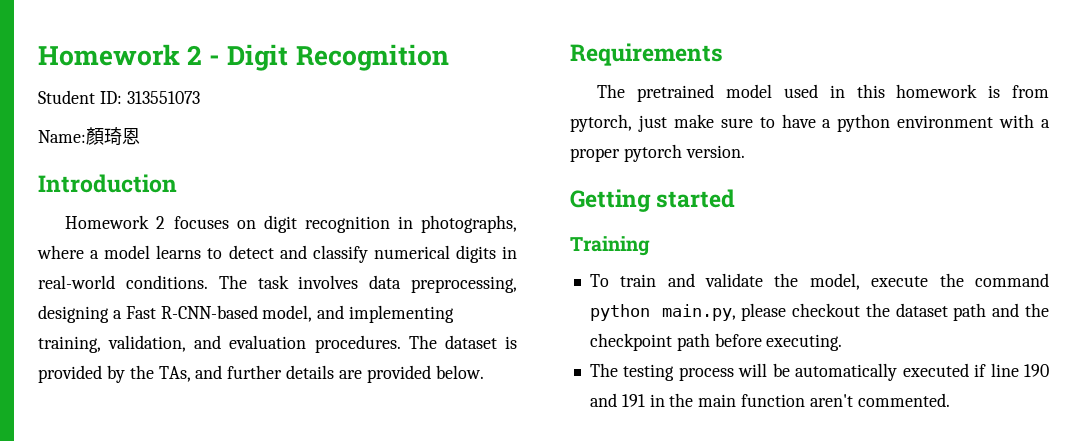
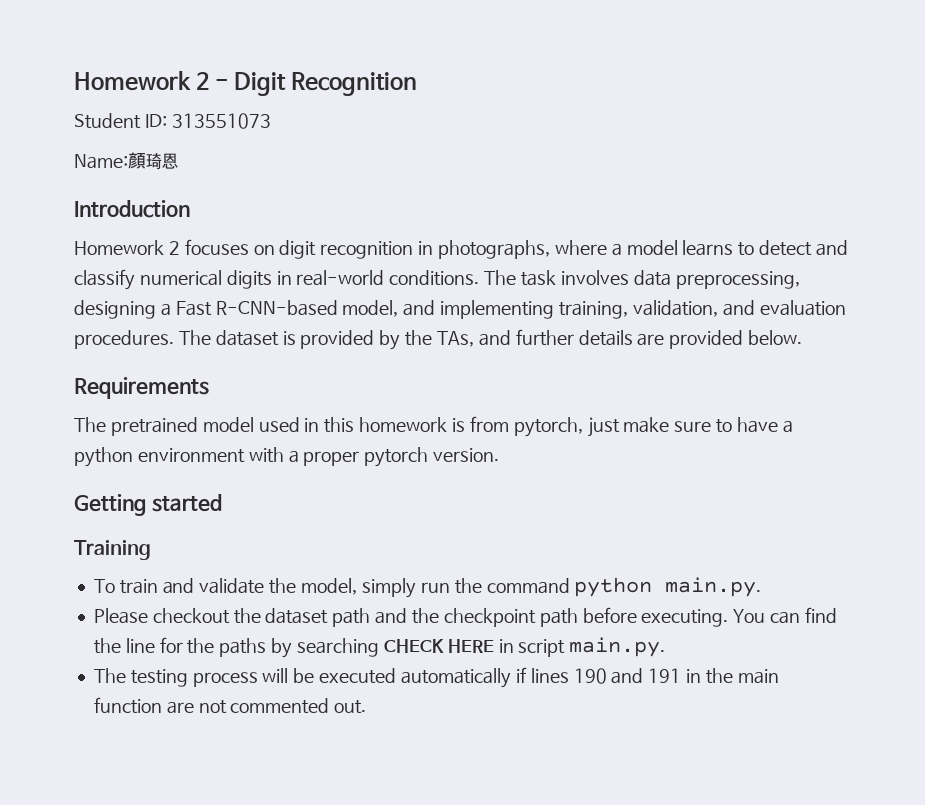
[871,276,929,287] execute -> [361,578,450,598] simply run
[661,303,787,321] main.py, please -> [665,577,762,597] [93,608,148,624] main.py. // Please
(843, 342) none -> [733,607,837,624] [93,637,666,658] You can find the line for the paths by searching CHECK HERE in script main.py.
[795,363,1019,381] automatically executed if line -> [319,667,569,688] executed automatically if lines
[809,393,950,407] aren't commented. -> [166,698,367,714] are not commented out.

